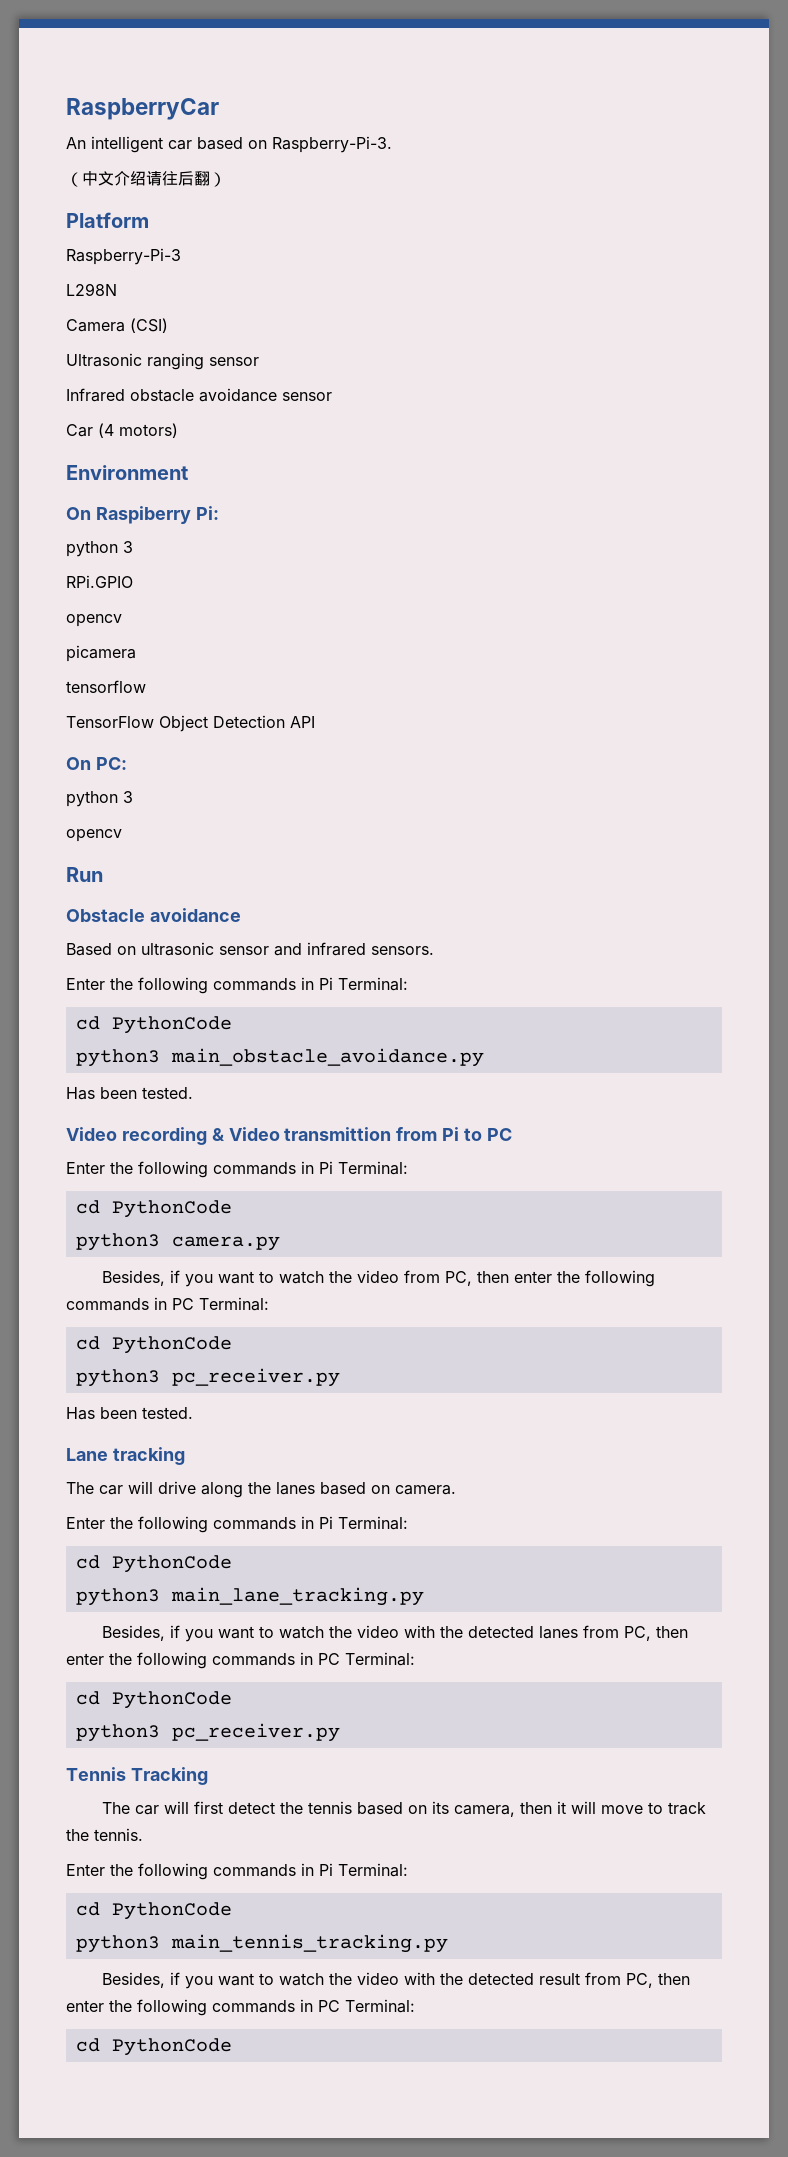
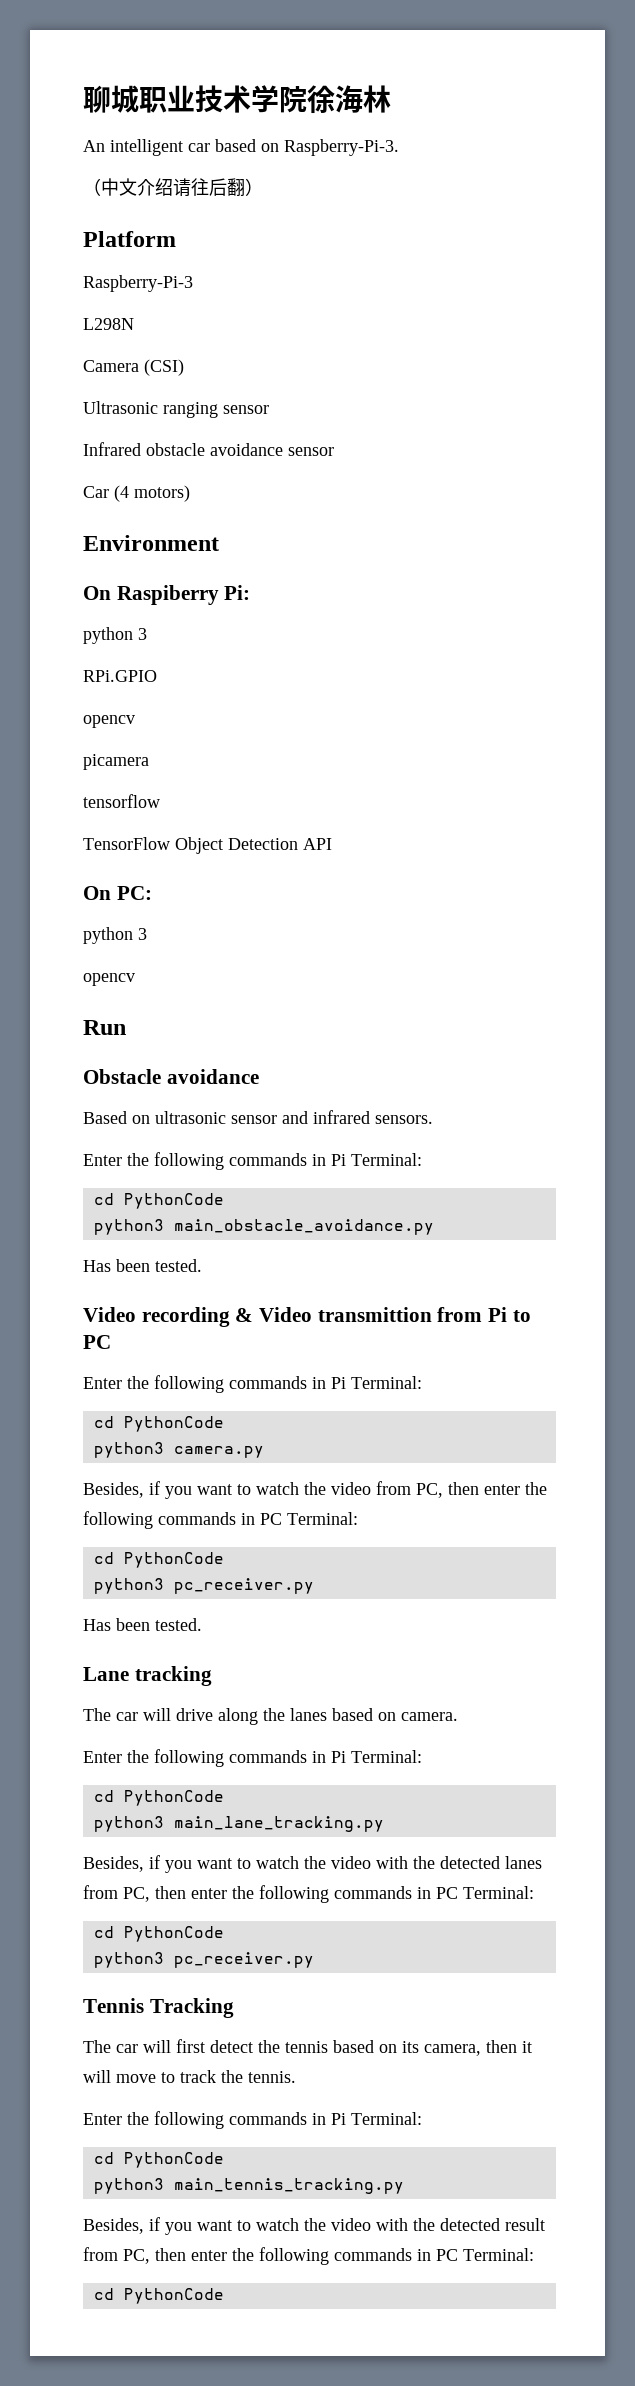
[66,98,219,120] RaspberryCar -> [83,85,391,114] 聊城职业技术学院徐海林

